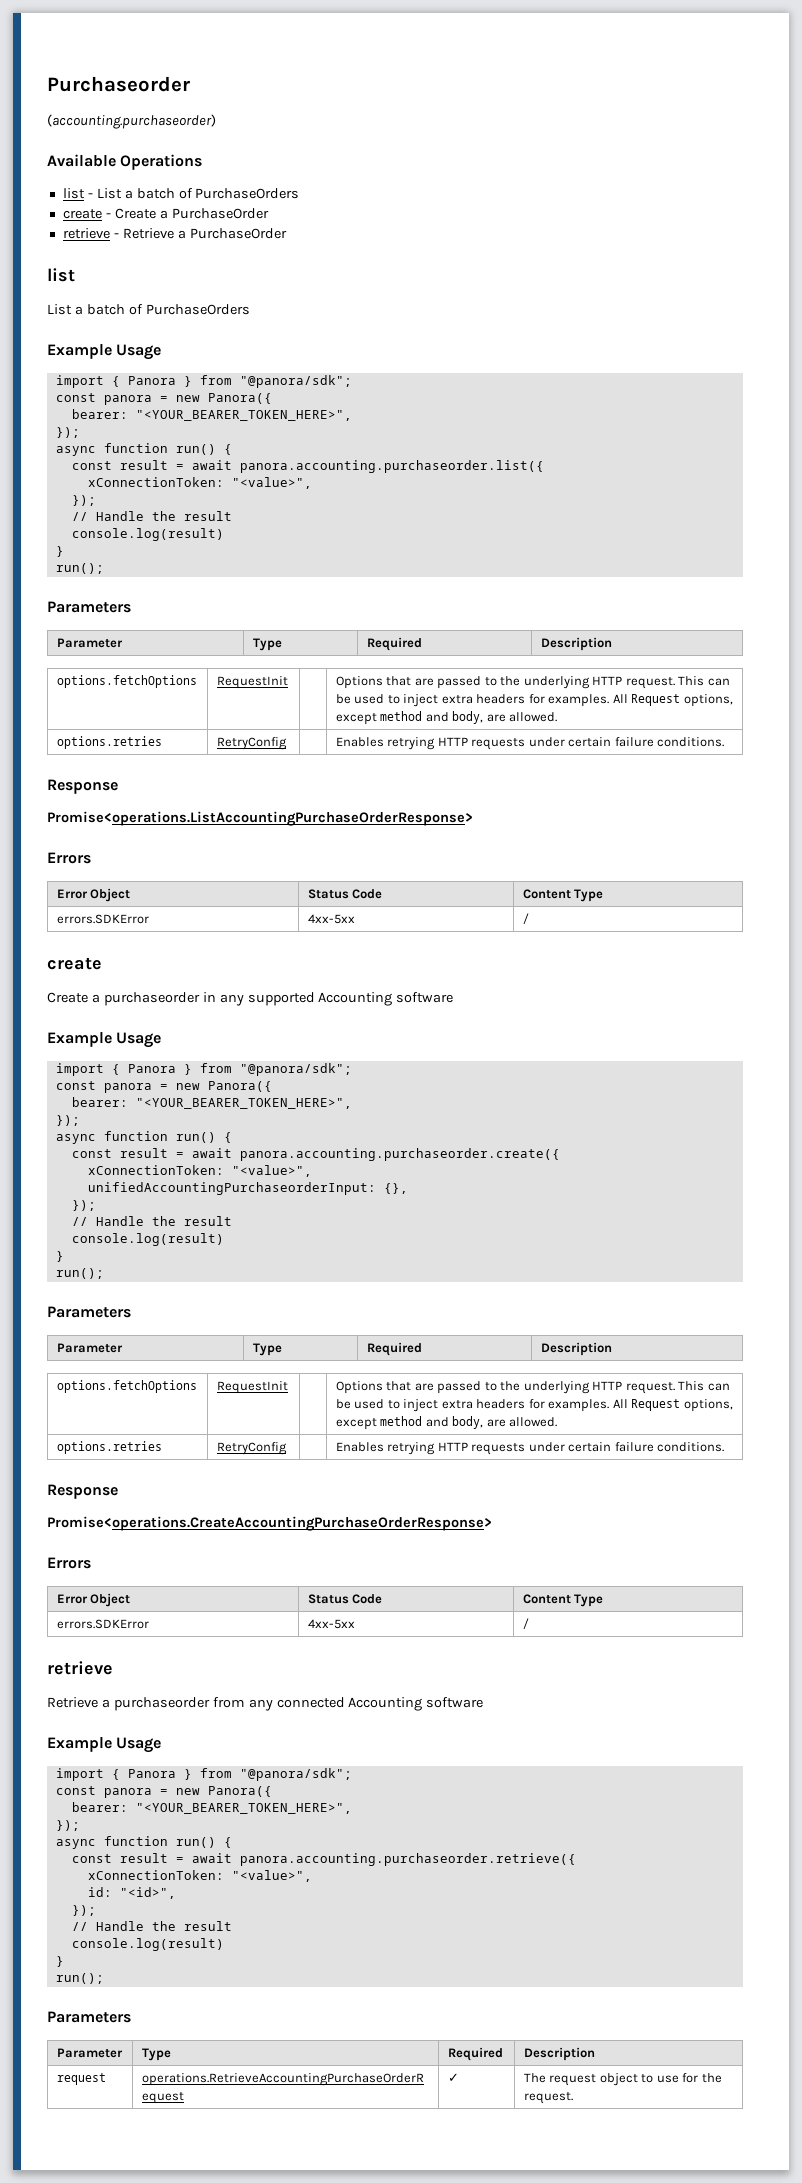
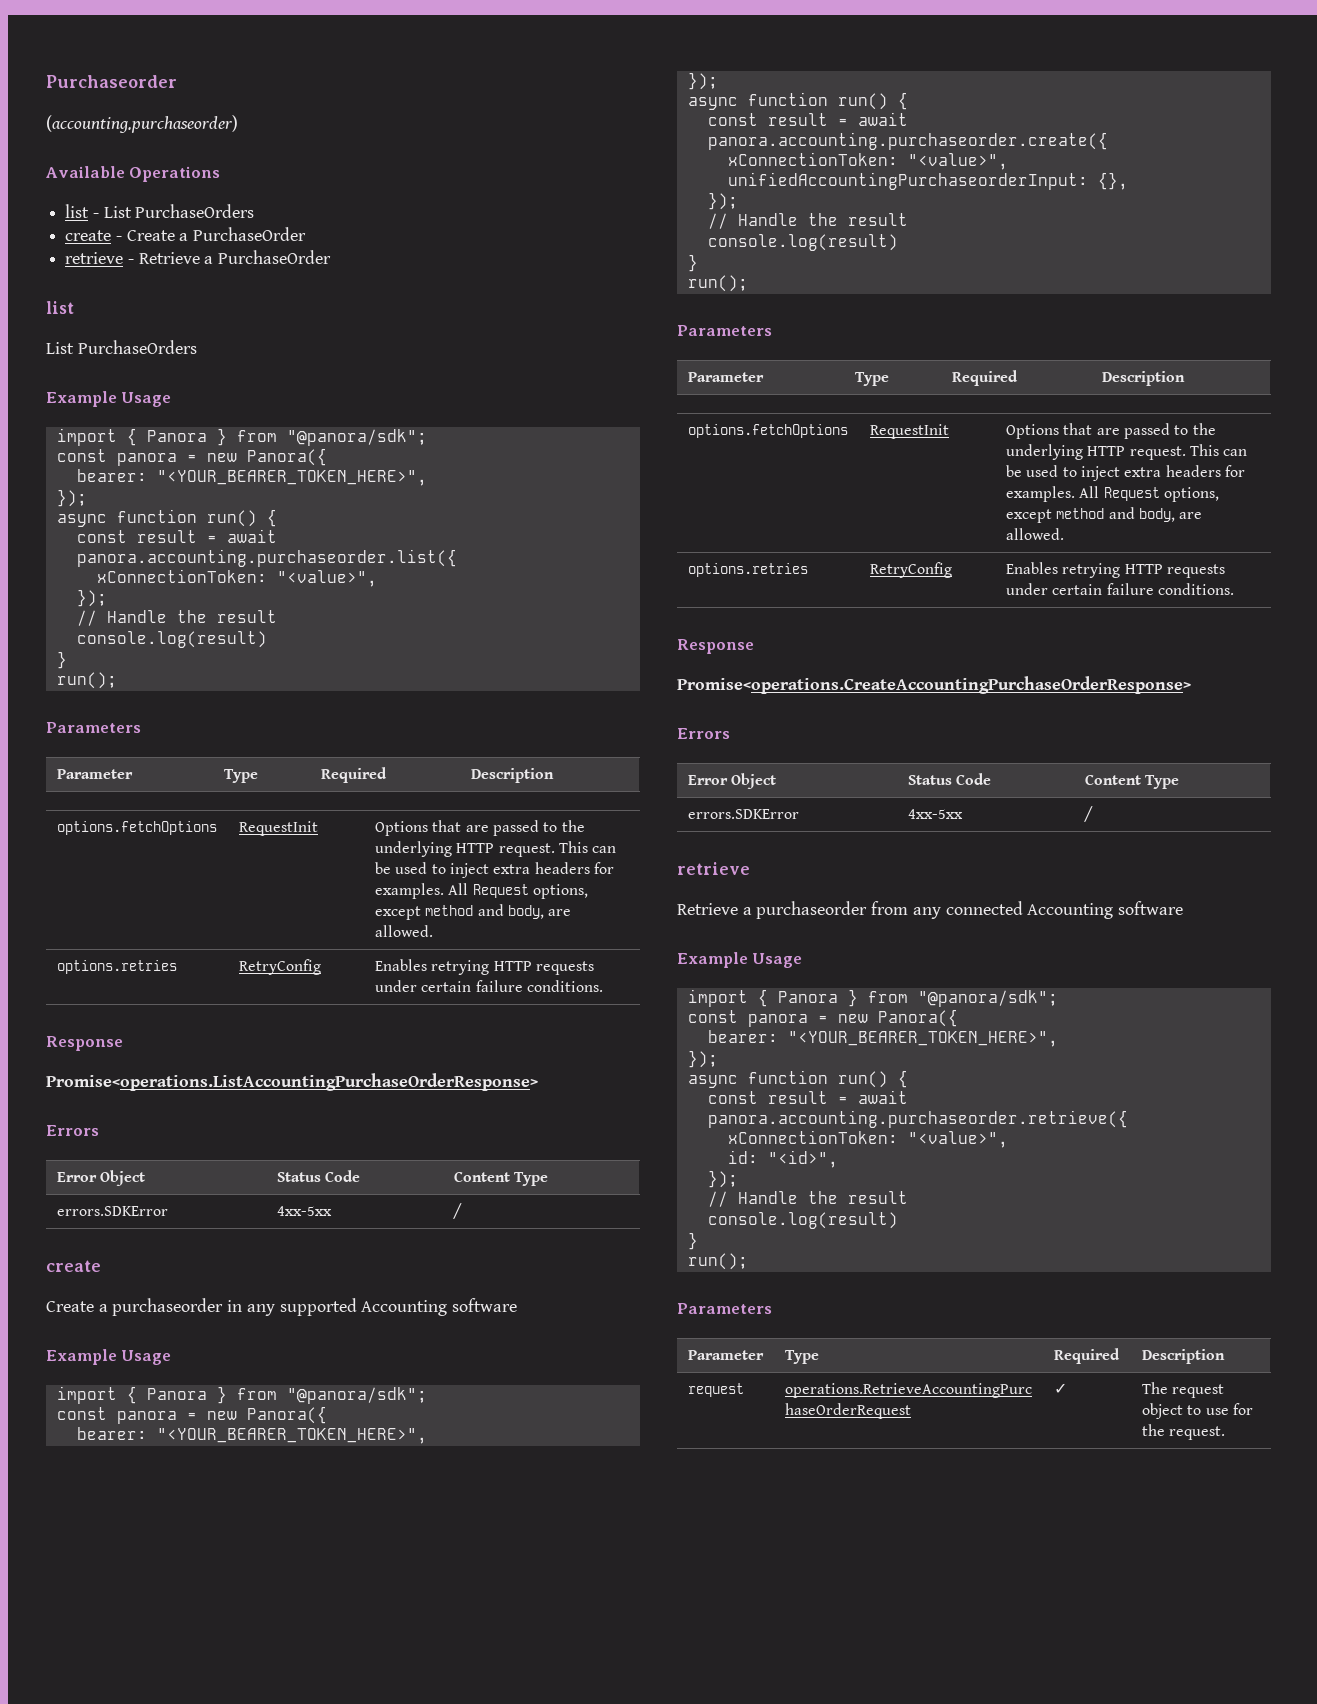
[124,188,193,199] a batch of -> (132, 212) none
[74,304,143,315] a batch of -> (74, 348) none

